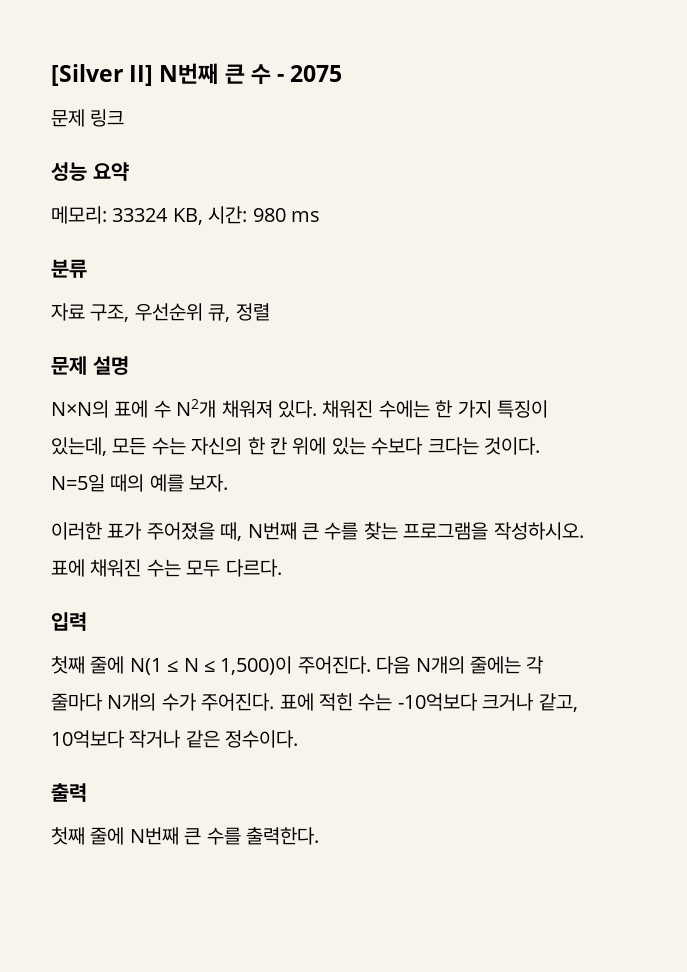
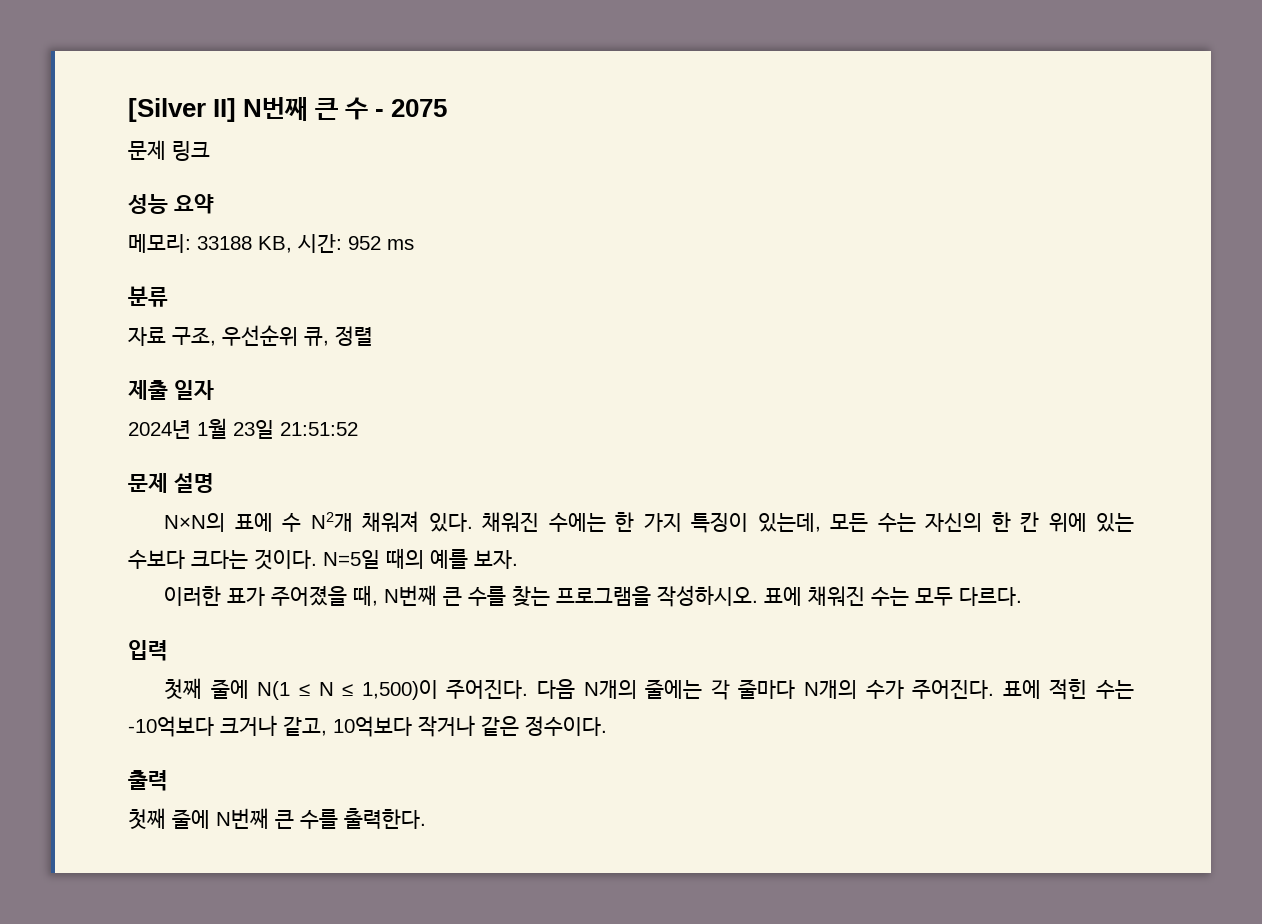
[112,208,169,222] 33324 -> [197,236,252,250] 33188
[252,208,286,222] 980 -> [348,236,381,250] 952
(270, 312) none -> [128,380,214,400] [128,418,358,439] // 제출 일자 // 2024년 1월 23일 21:51:52

